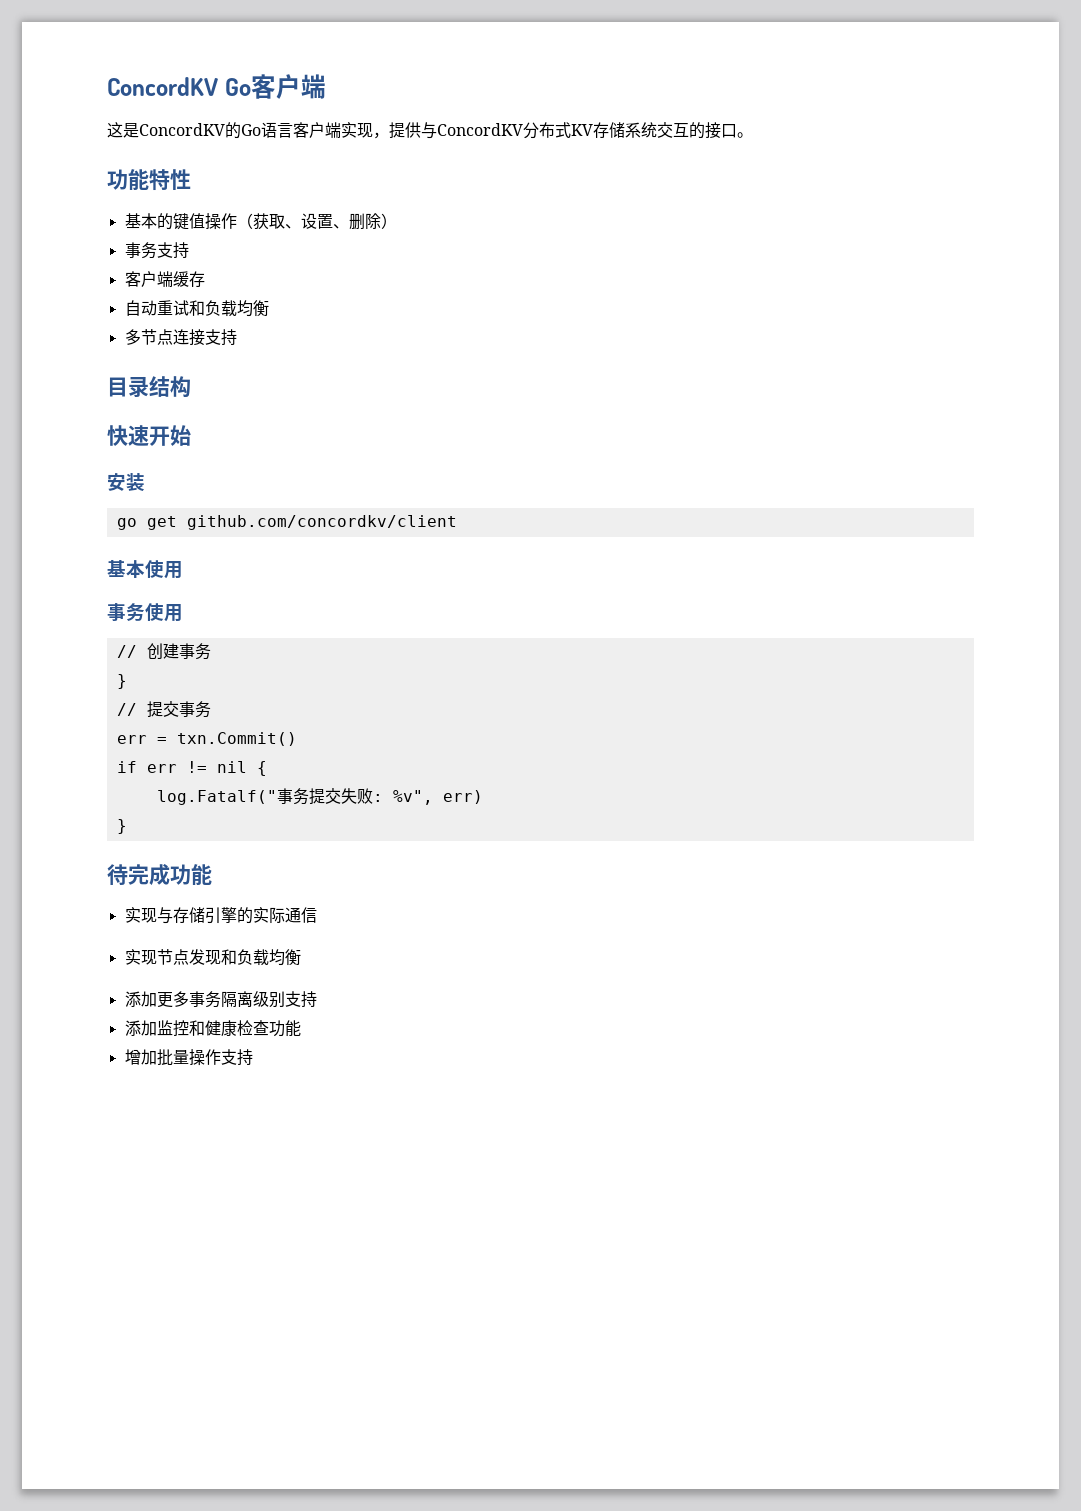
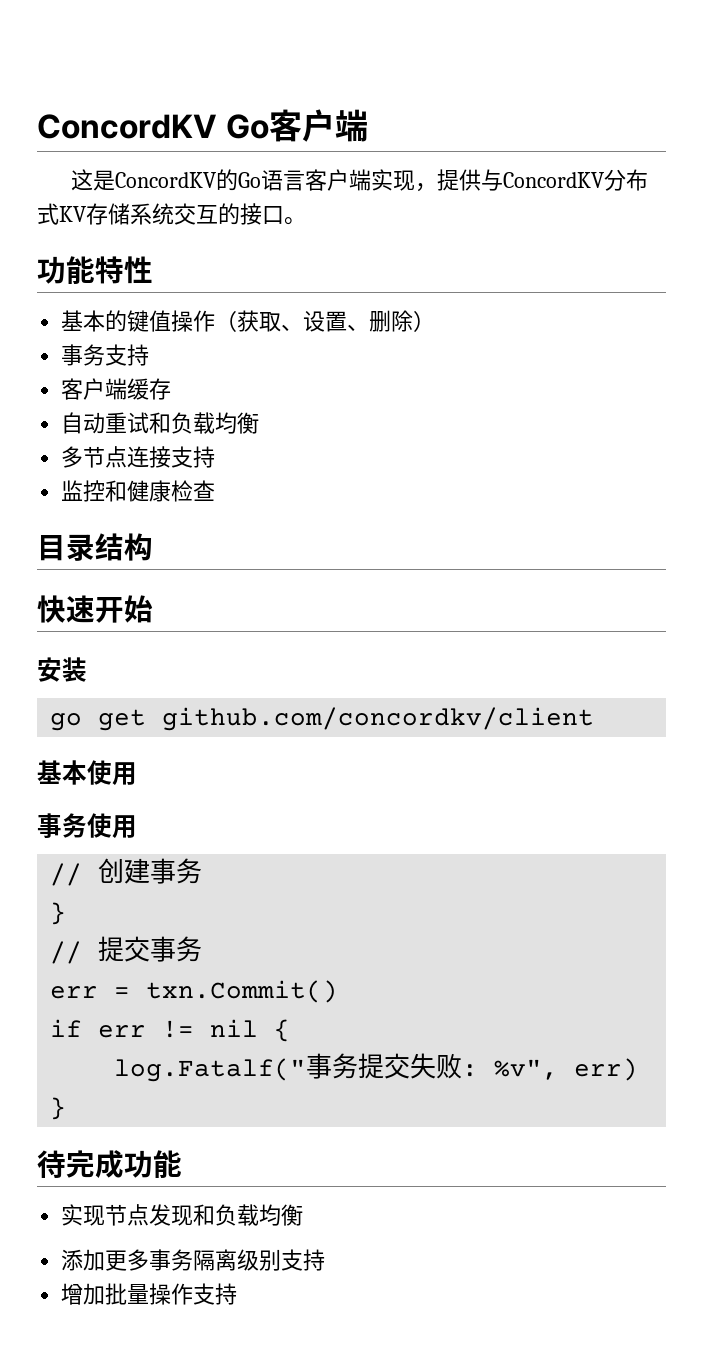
(237, 337) none -> [61,480,216,502] // 监控和健康检查
[124,907,317,924] // 实现与存储引擎的实际通信 -> (182, 1164) none
[124,1020,301,1037] // 添加监控和健康检查功能 -> (326, 1260) none

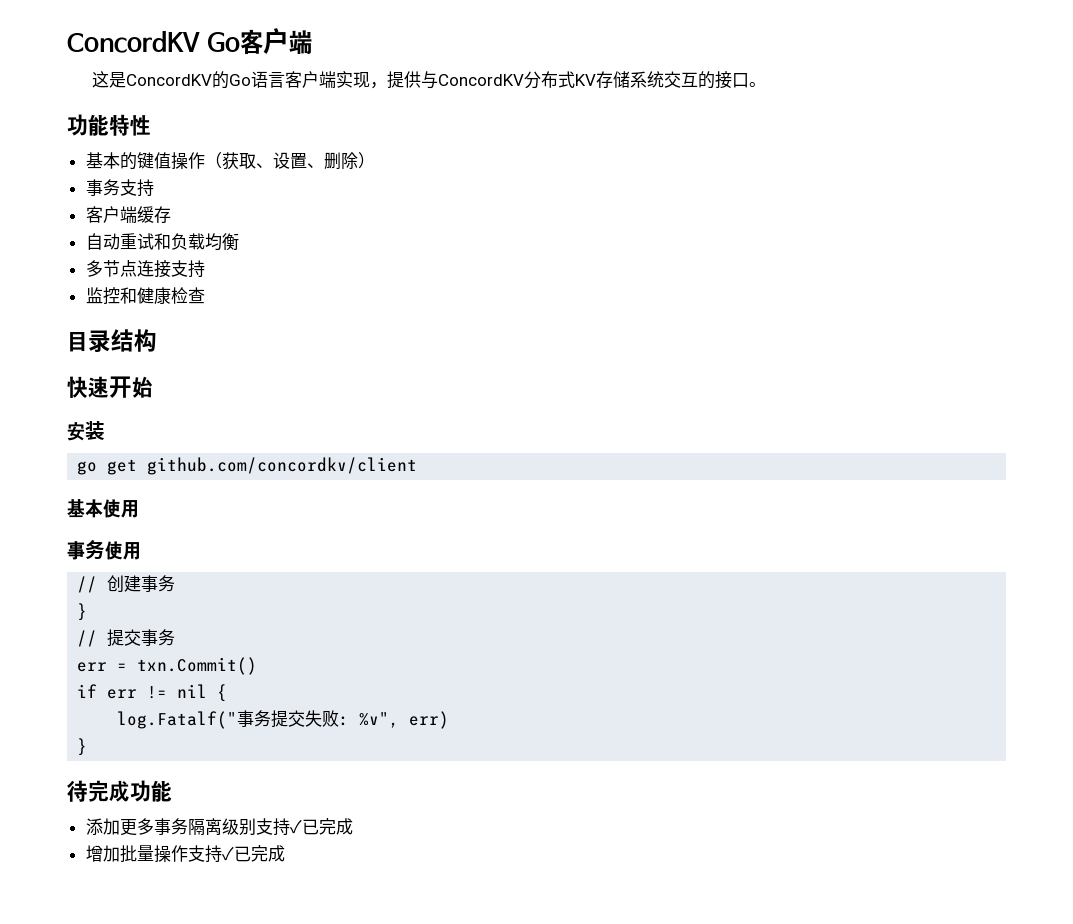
[61,1204,304,1226] // 实现节点发现和负载均衡 -> (172, 791) none
(326, 1260) none -> [289,818,353,835] ✓已完成
(238, 1294) none -> [221,845,285,862] ✓已完成

